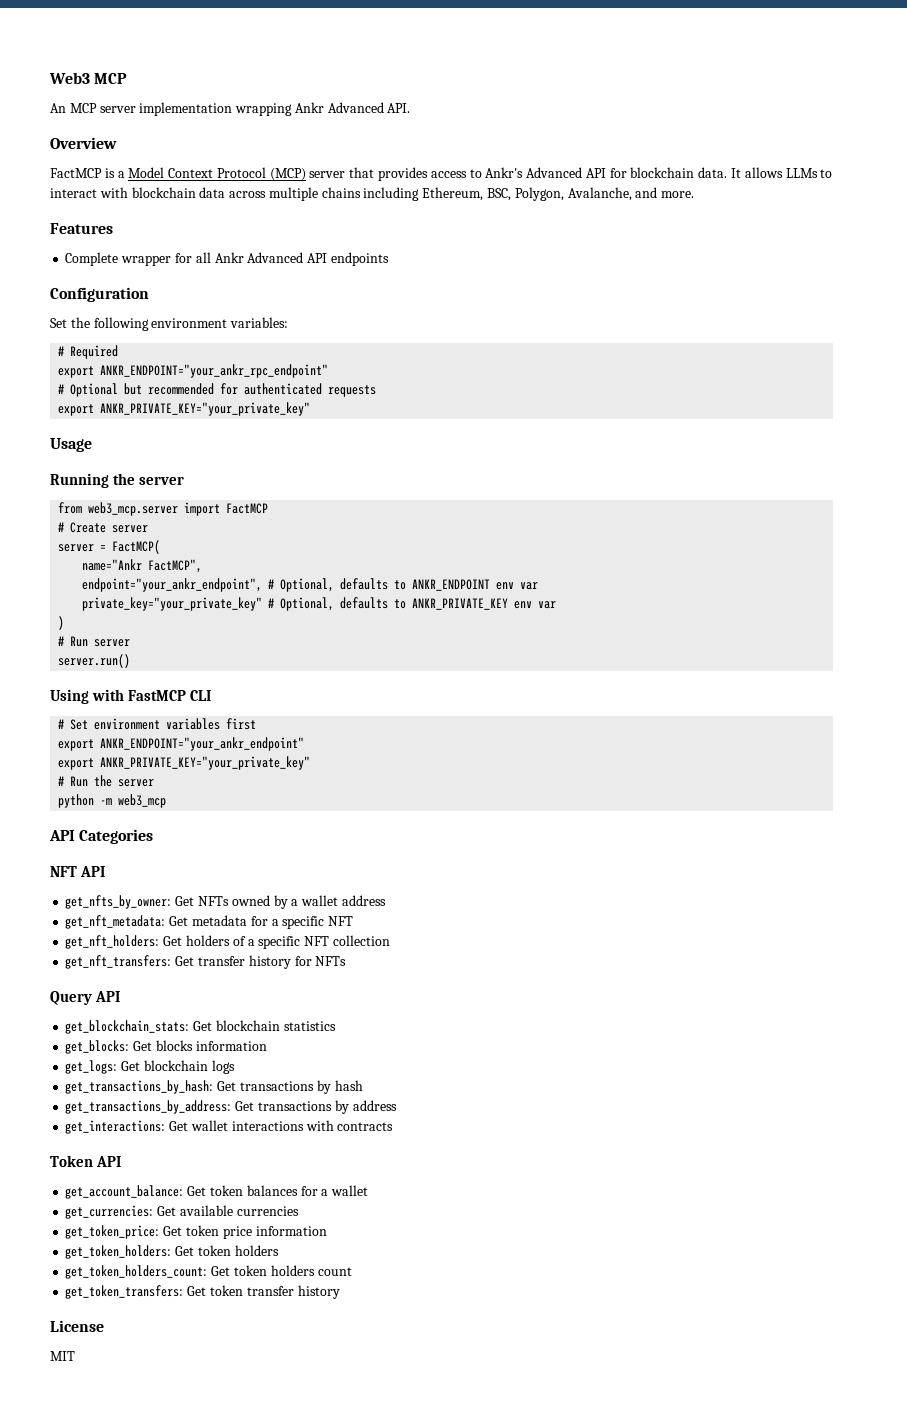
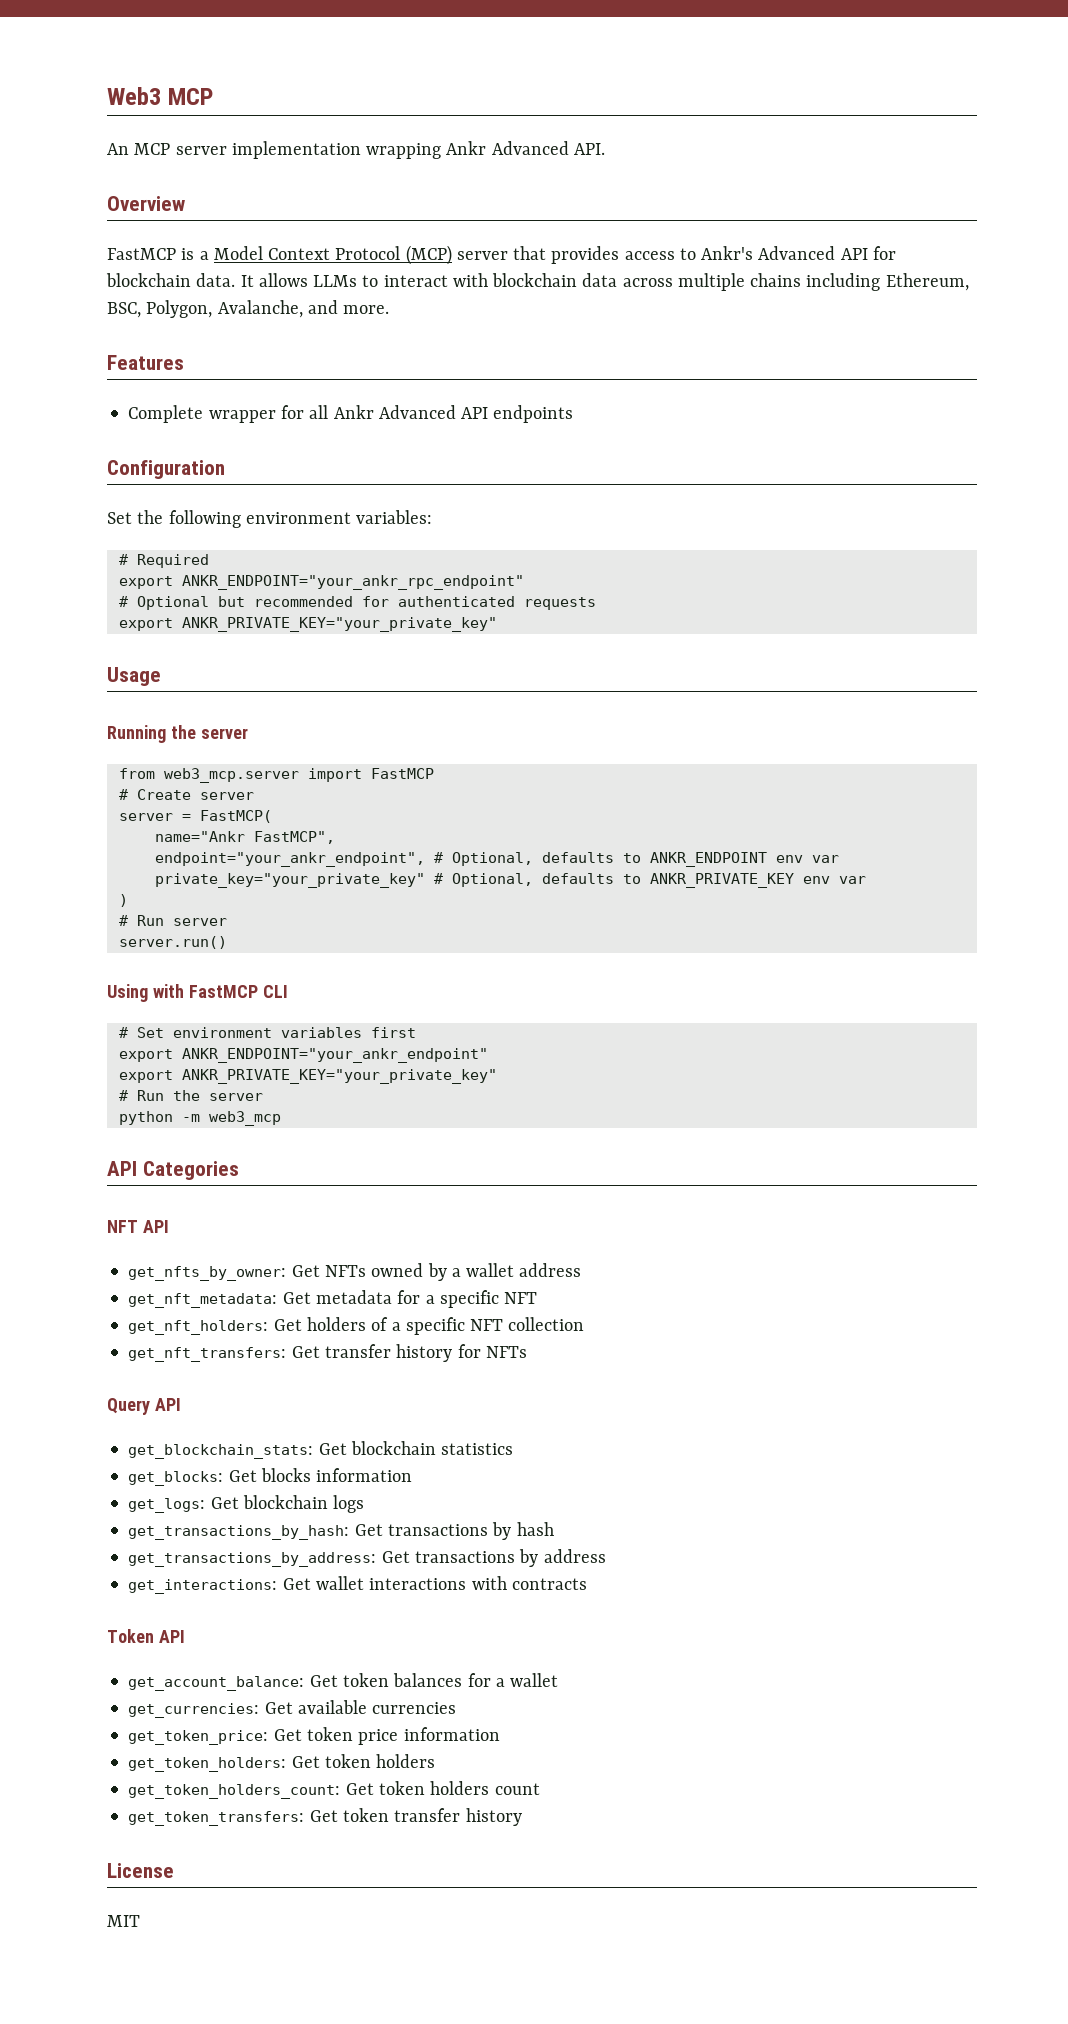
[50,168,102,178] FactMCP -> [107,248,176,260] FastMCP
[226,503,269,514] FactMCP -> [370,768,434,779] FastMCP
[112,540,161,554] FactMCP( -> [199,810,272,823] FastMCP(
[148,559,203,573] FactMCP", -> [253,831,335,844] FastMCP",

